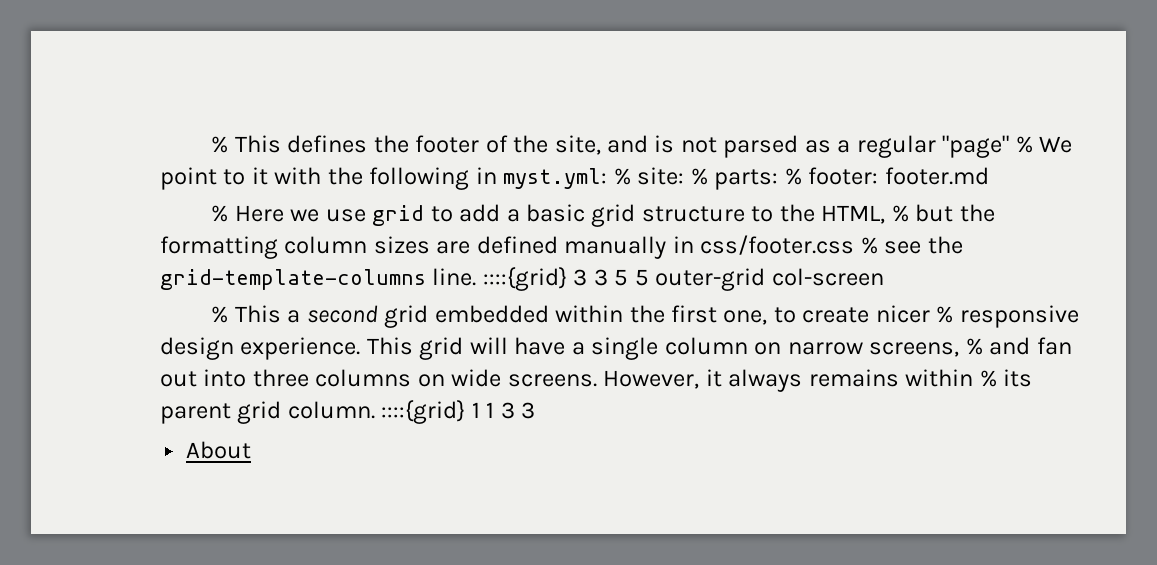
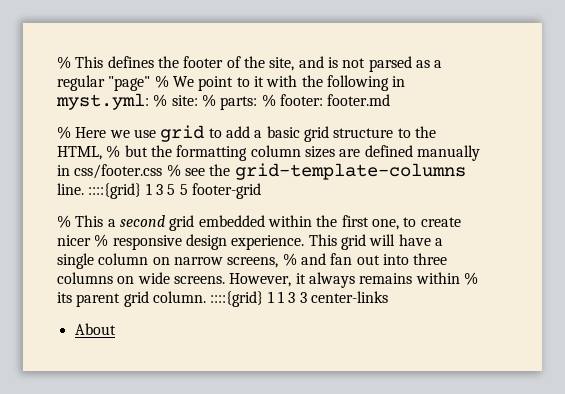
[573,269,588,286] 3 -> [145,183,152,195] 1
[655,268,884,291] outer-grid col-screen -> [191,183,261,199] footer-grid
(536, 410) none -> [310,291,388,303] center-links

